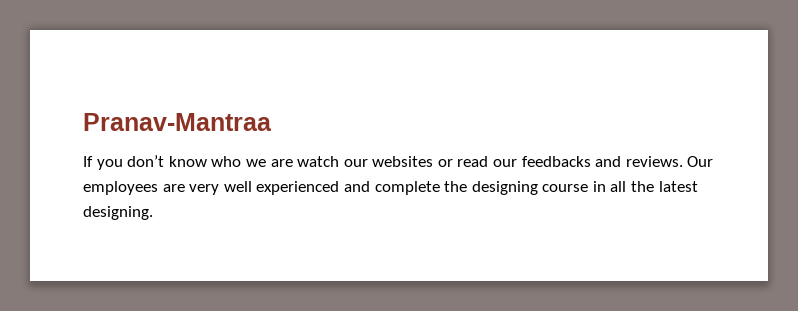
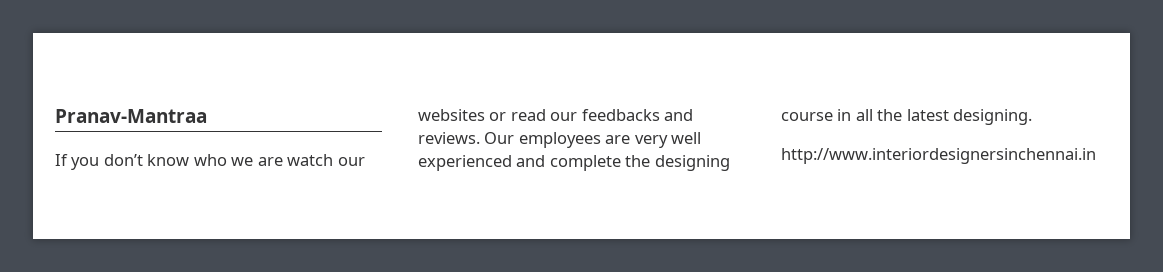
(153, 213) none -> [781,148,1096,164] // http://www.interiordesignersinchennai.in

